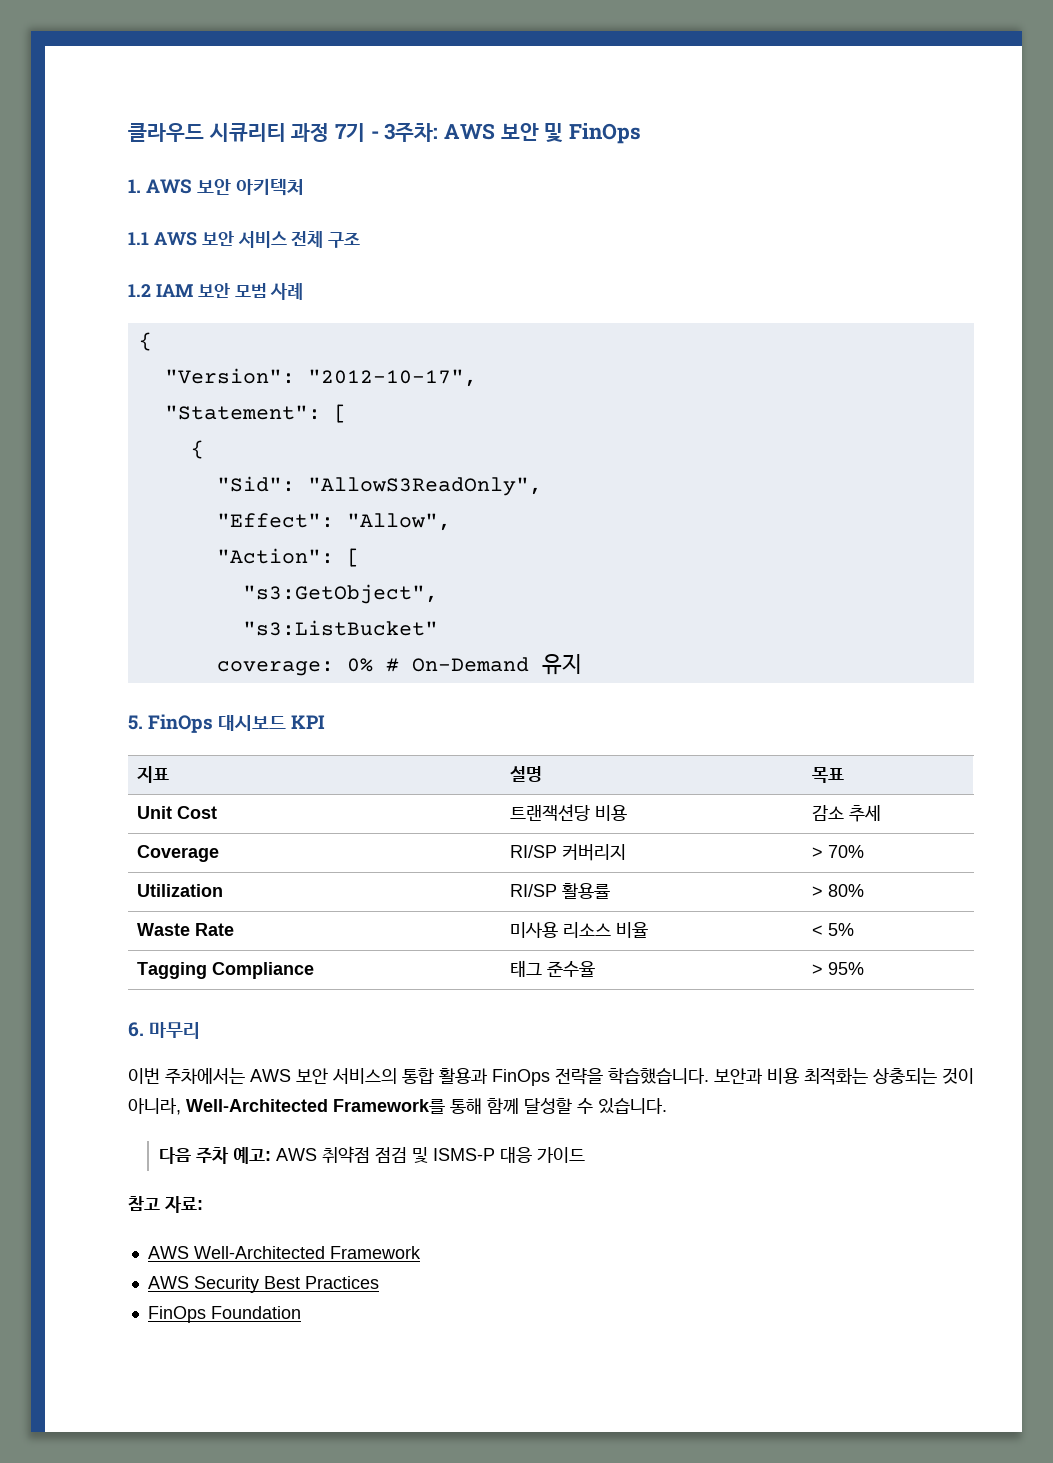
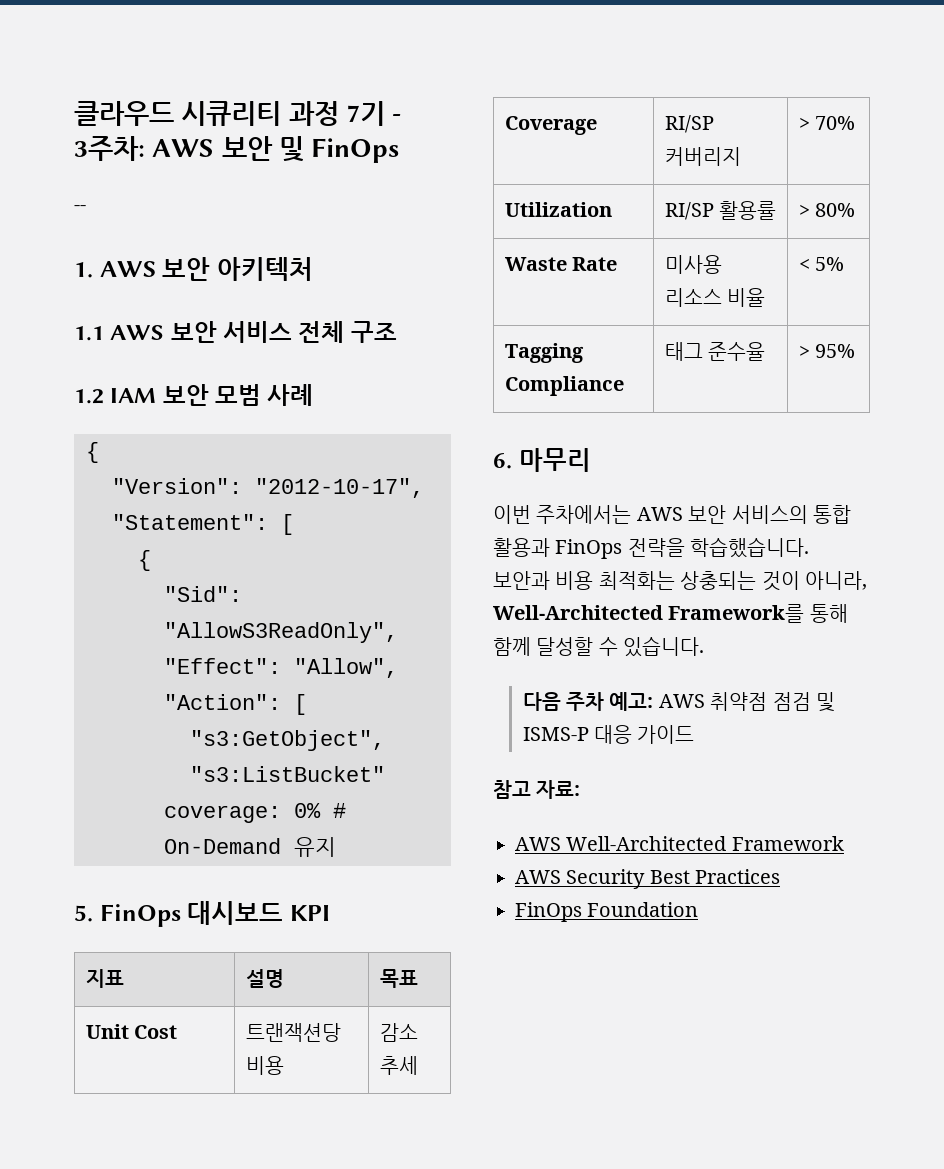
(642, 133) none -> [74,205,86,211] // --

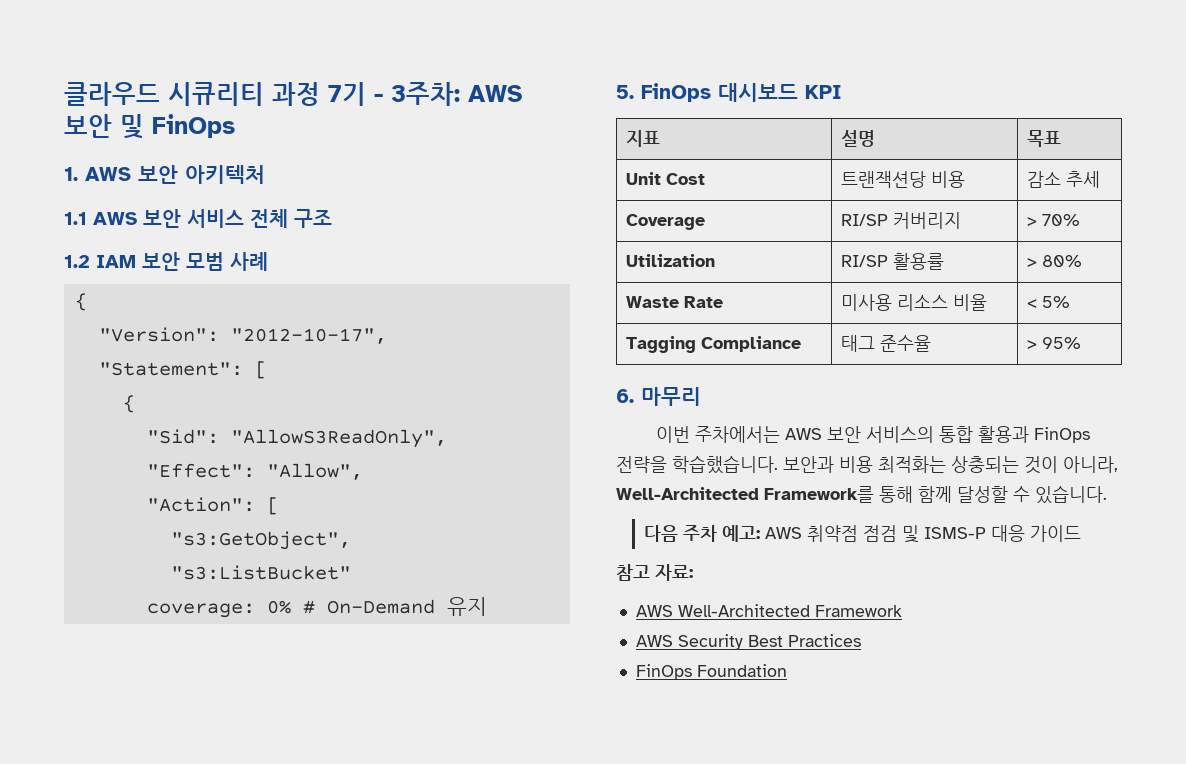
[74,205,86,211] // -- -> (235, 126) none

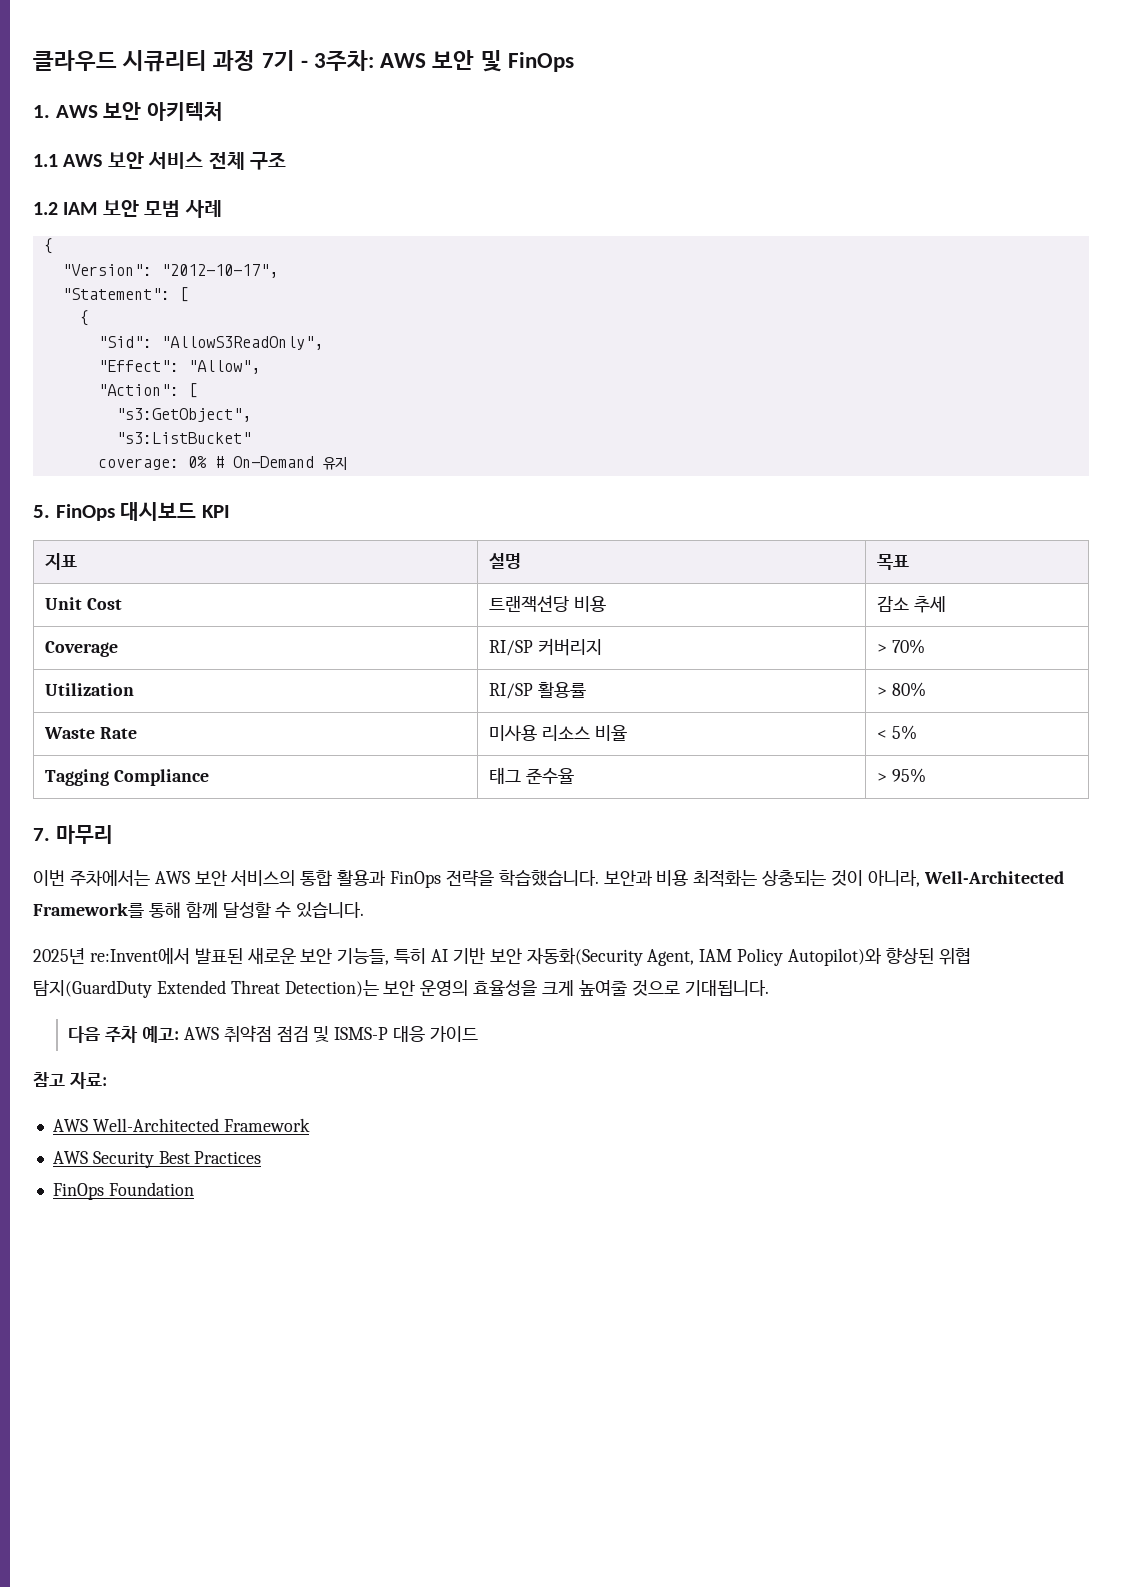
[616,389,634,403] 6. -> [33,828,50,841] 7.
(1107, 494) none -> [33,947,971,966] [33,980,769,998] // 2025년 re:Invent에서 발표된 새로운 보안 기능들, 특히 AI 기반 보안 자동화(Security Agent, IAM Policy Autopilot)와 향상된 위협 탐지(GuardDuty Extended Threat Detection)는 보안 운영의 효율성을 크게 높여줄 것으로 기대됩니다.

